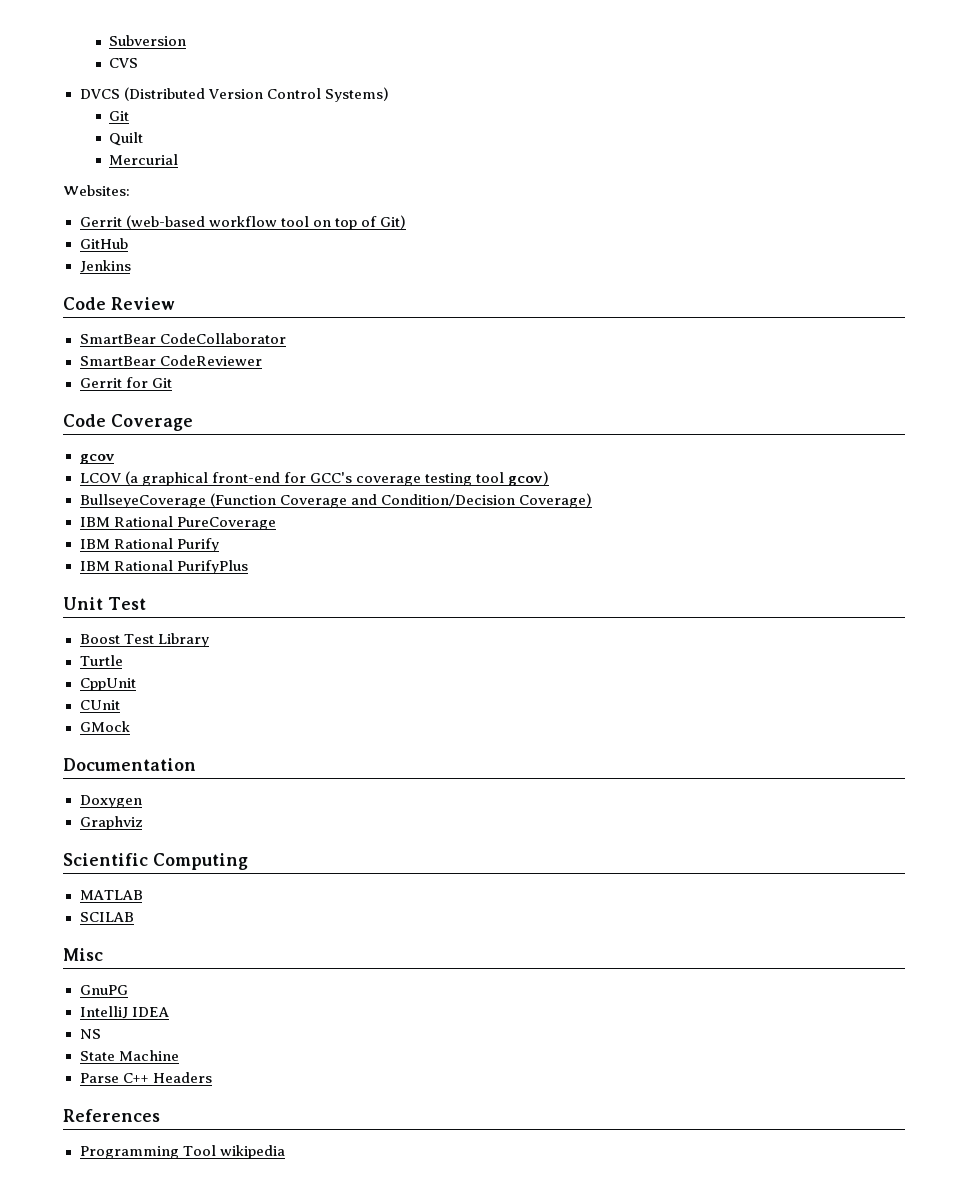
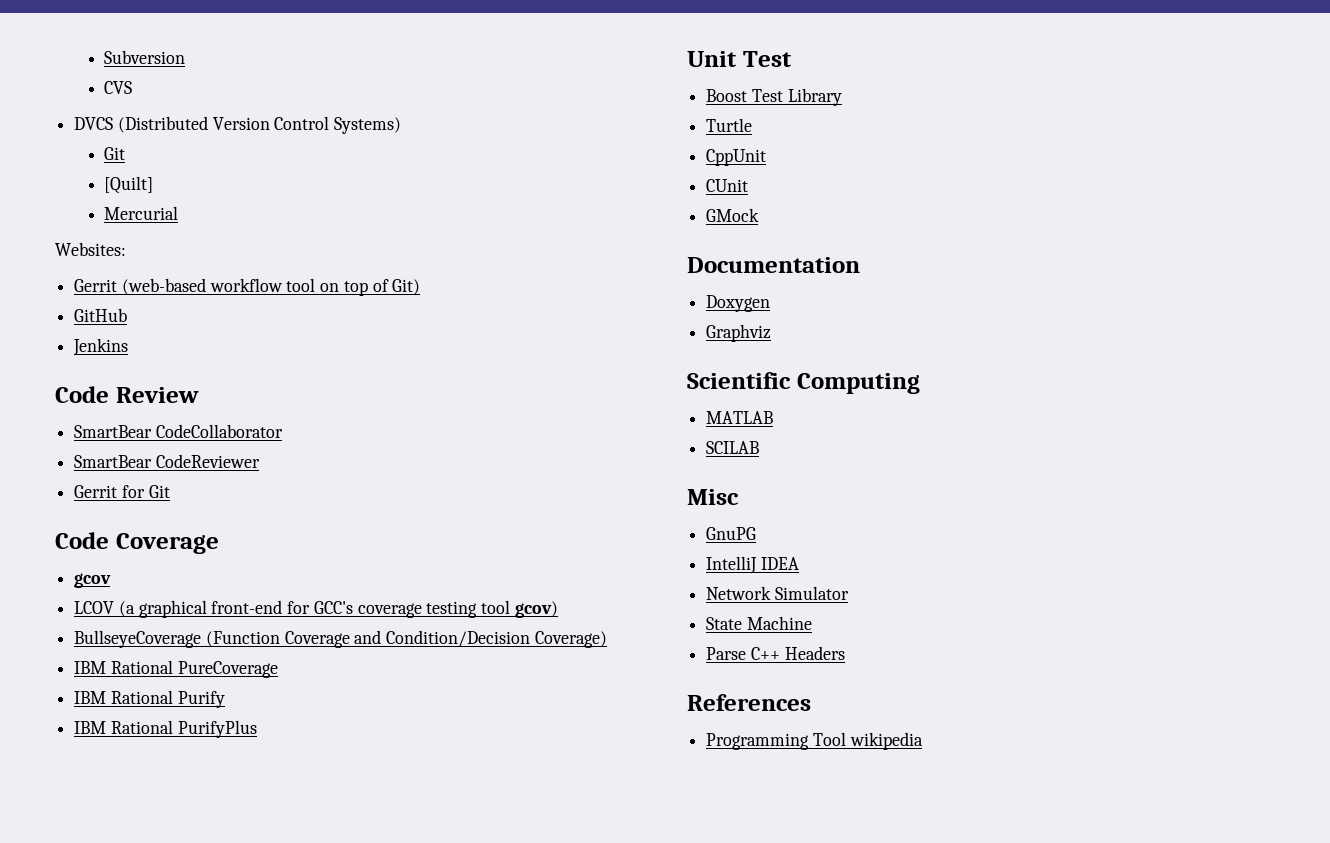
[109,132,144,146] Quilt -> [104,176,154,194] [Quilt]
[79,1029,101,1039] NS -> [706,586,849,600] Network Simulator

